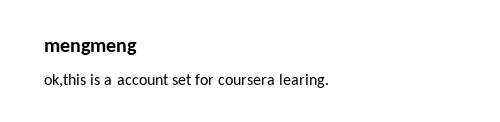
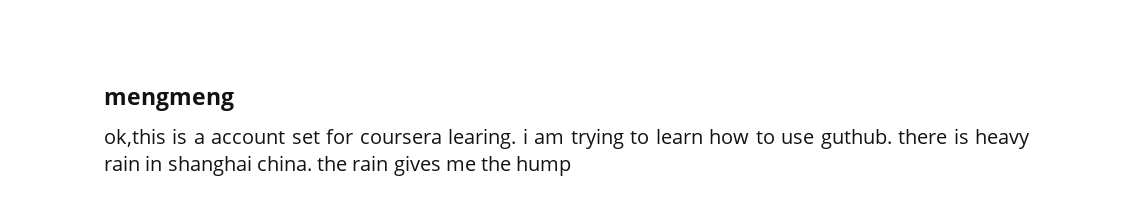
(330, 81) none -> [522,128,1031,149] [104,155,572,176] i am trying to learn how to use guthub. there is heavy rain in shanghai china. the rain gives me the hump

